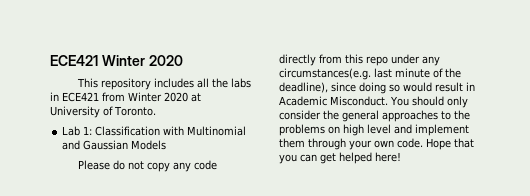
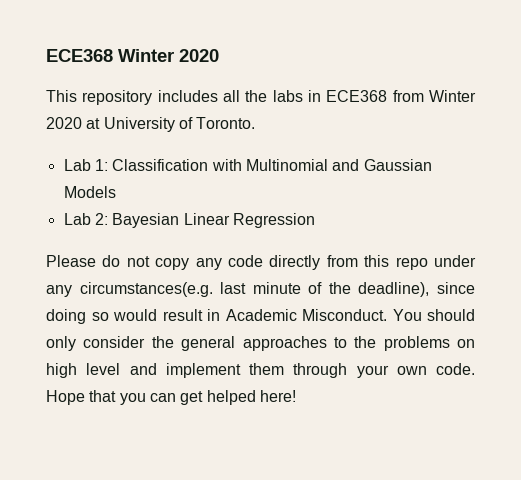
[50,55,98,66] ECE421 -> [46,49,113,62] ECE368
[62,92,99,102] ECE421 -> [326,90,388,102] ECE368
(167, 145) none -> [63,213,315,228] // Lab 2: Bayesian Linear Regression

